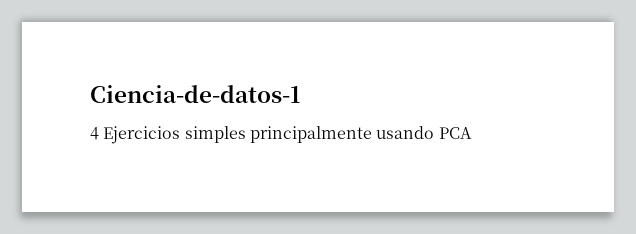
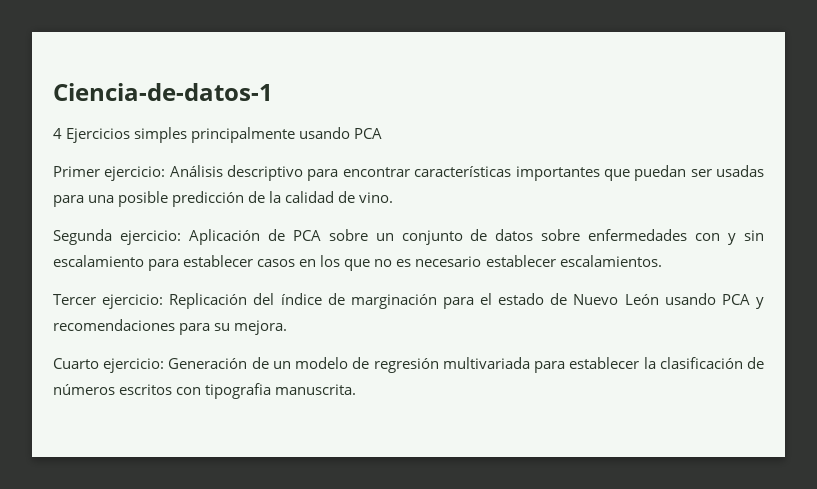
(472, 133) none -> [53,165,765,181] [53,191,394,207] [53,229,765,245] [53,255,662,271] [53,293,764,309] [53,319,288,335] [53,357,765,373] [53,383,357,399] // Primer ejercicio: Análisis descriptivo para encontrar características importantes que puedan ser usadas para una posible predicción de la calidad de vino. // Segunda ejercicio: Aplicación de PCA sobre un conjunto de datos sobre enfermedades con y sin escalamiento para establecer casos en los que no es necesario establecer escalamientos. // Tercer ejercicio: Replicación del índice de marginación para el estado de Nuevo León usando PCA y recomendaciones para su mejora. // Cuarto ejercicio: Generación de un modelo de regresión multivariada para establecer la clasificación de números escritos con tipografia manuscrita.

